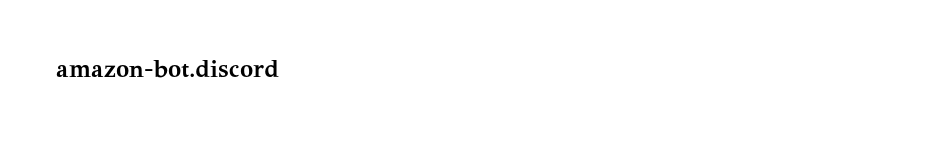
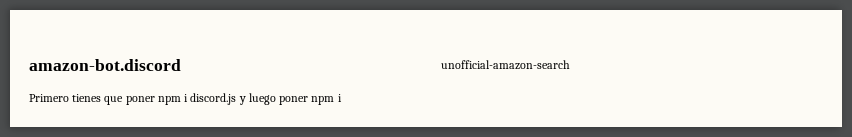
(279, 69) none -> [29,93,342,105] [441,60,570,70] // Primero tienes que poner npm i discord.js y luego poner npm i unofficial-amazon-search

